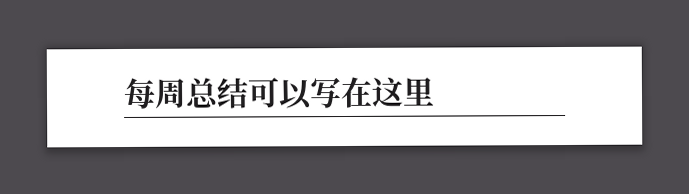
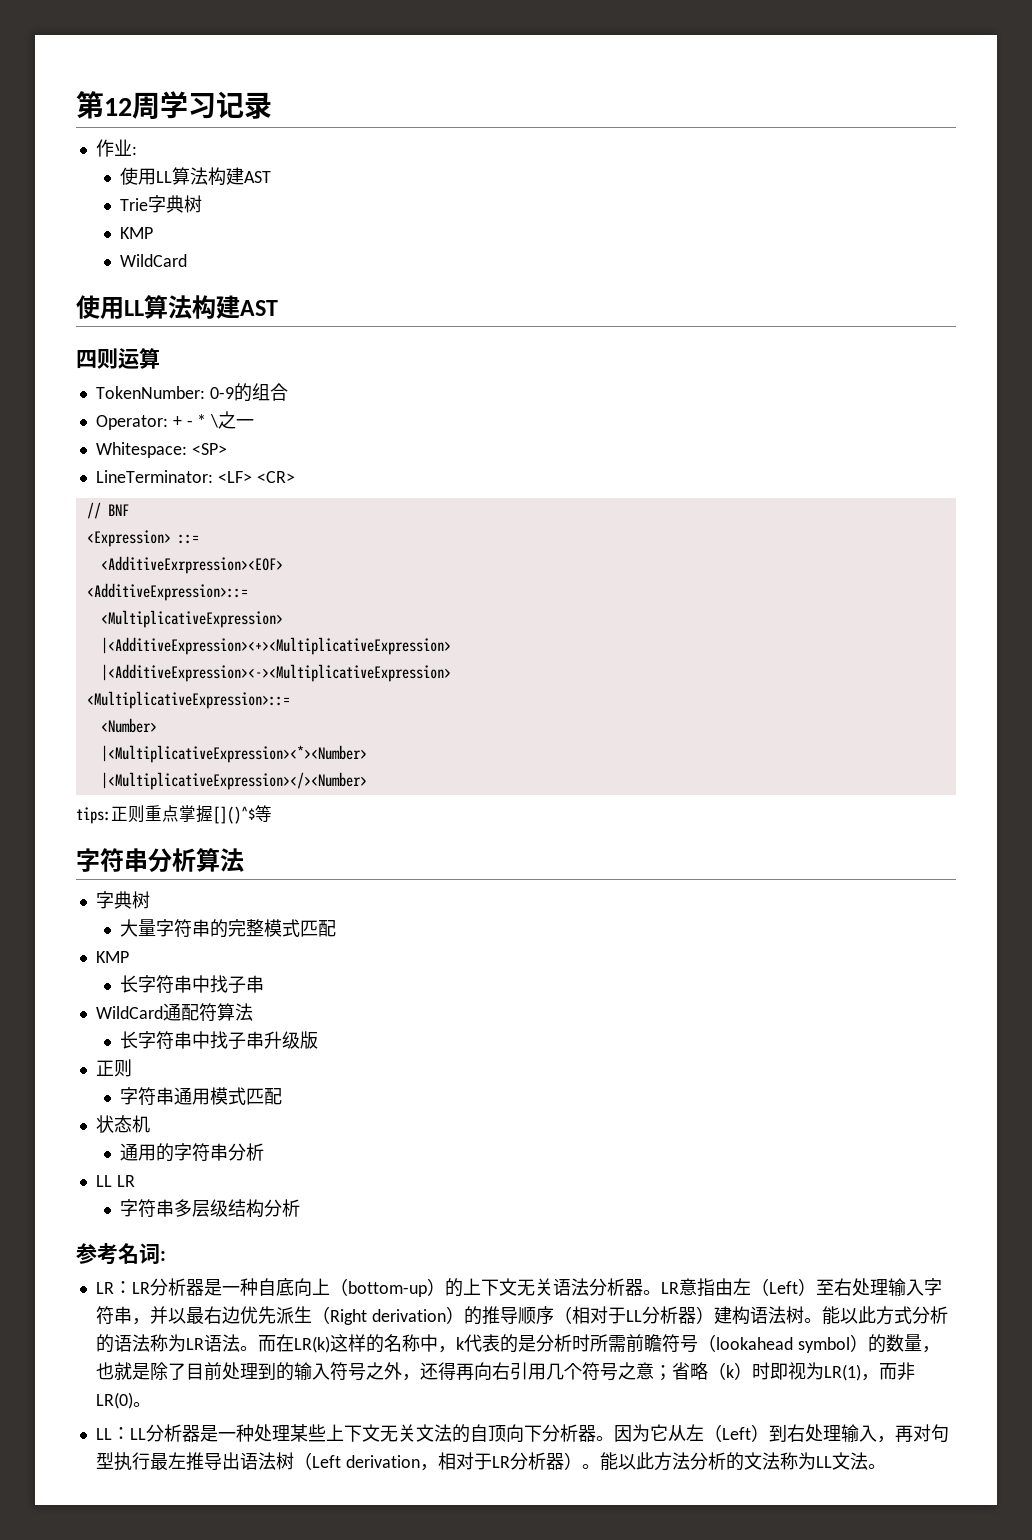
[123,76,435,110] 每周总结可以写在这里 -> [76,91,272,119] [95,139,137,157] [120,167,272,186] [120,195,203,213] [120,227,154,239] [120,254,188,267] [76,295,278,319] [76,348,160,369] [95,383,288,402] [95,411,255,430] [95,442,227,458] [95,470,295,483] [86,502,129,519] [86,530,199,547] [100,556,283,574] [86,583,248,601] [100,610,283,628] [100,637,451,655] [100,664,451,682] [86,691,290,709] [100,718,157,733] [100,745,367,763] [100,772,367,790] [76,805,272,824] [76,848,244,873] [95,891,150,909] [120,919,337,938] [95,951,129,963] [120,975,265,994] [95,1003,253,1022] [120,1031,319,1050] [95,1059,132,1077] [120,1087,283,1106] [95,1115,150,1133] [120,1143,265,1162] [95,1175,135,1187] [120,1199,301,1218] [76,1243,166,1265] [95,1278,942,1297] [95,1306,948,1325] [95,1334,940,1353] [95,1362,915,1381] [95,1392,151,1409] [95,1424,949,1443] [95,1452,886,1471] 第12周学习记录 // 作业: // 使用LL算法构建AST // Trie字典树 // KMP // WildCard // 使用LL算法构建AST // 四则运算 // TokenNumber: 0-9的组合 // Operator: + - * \之一 // Whitespace: <SP> // LineTerminator: <LF> <CR> // // BNF // <Expression> ::= // <AdditiveExrpression><EOF> // <AdditiveExpression>::= // <MultiplicativeExpression> // |<AdditiveExpression><+><MultiplicativeExpression> // |<AdditiveExpression><-><MultiplicativeExpression> // <MultiplicativeExpression>::= // <Number> // |<MultiplicativeExpression><*><Number> // |<MultiplicativeExpression></><Number> // tips:正则重点掌握[]()^$等 // 字符串分析算法 // 字典树 // 大量字符串的完整模式匹配 // KMP // 长字符串中找子串 // WildCard通配符算法 // 长字符串中找子串升级版 // 正则 // 字符串通用模式匹配 // 状态机 // 通用的字符串分析 // LL LR // 字符串多层级结构分析 // 参考名词: // LR：LR分析器是一种自底向上（bottom-up）的上下文无关语法分析器。LR意指由左（Left）至右处理输入字符串，并以最右边优先派生（Right derivation）的推导顺序（相对于LL分析器）建构语法树。能以此方式分析的语法称为LR语法。而在LR(k)这样的名称中，k代表的是分析时所需前瞻符号（lookahead symbol）的数量，也就是除了目前处理到的输入符号之外，还得再向右引用几个符号之意；省略（k）时即视为LR(1)，而非LR(0)。 // LL：LL分析器是一种处理某些上下文无关文法的自顶向下分析器。因为它从左（Left）到右处理输入，再对句型执行最左推导出语法树（Left derivation，相对于LR分析器）。能以此方法分析的文法称为LL文法。

